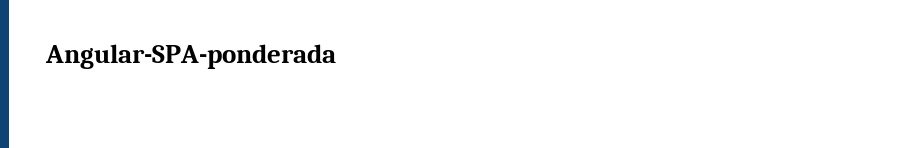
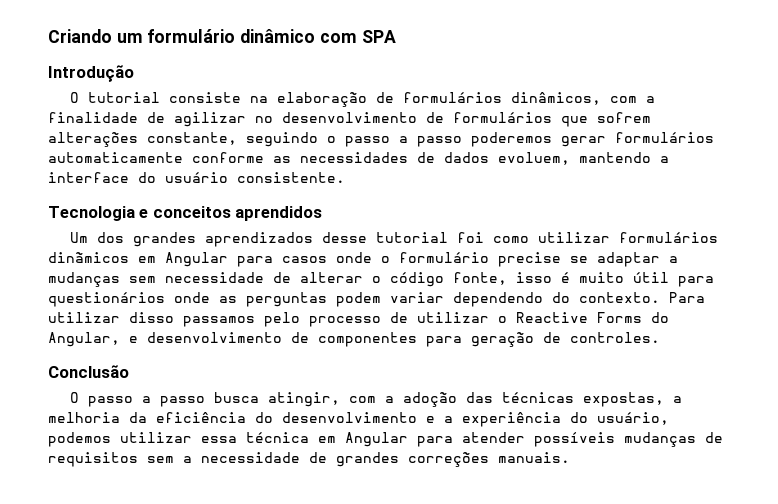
[45,44,336,69] Angular-SPA-ponderada -> [48,29,396,43] [48,65,134,82] [69,92,655,107] [48,112,651,127] [48,132,714,147] [48,152,669,165] [48,172,345,183] [48,206,323,221] [69,232,718,247] [48,252,678,267] [48,272,714,287] [48,292,705,307] [48,312,669,327] [48,332,660,347] [48,365,129,378] [69,392,682,407] [48,412,669,427] [48,432,723,447] [48,452,570,467] Criando um formulário dinâmico com SPA // Introdução // O tutorial consiste na elaboração de formulários dinâmicos, com a finalidade de agilizar no desenvolvimento de formulários que sofrem alterações constante, seguindo o passo a passo poderemos gerar formulários automaticamente conforme as necessidades de dados evoluem, mantendo a interface do usuário consistente. // Tecnologia e conceitos aprendidos // Um dos grandes aprendizados desse tutorial foi como utilizar formulários dinãmicos em Angular para casos onde o formulário precise se adaptar a mudanças sem necessidade de alterar o código fonte, isso é muito útil para questionários onde as perguntas podem variar dependendo do contexto. Para utilizar disso passamos pelo processo de utilizar o Reactive Forms do Angular, e desenvolvimento de componentes para geração de controles. // Conclusão // O passo a passo busca atingir, com a adoção das técnicas expostas, a melhoria da eficiência do desenvolvimento e a experiência do usuário, podemos utilizar essa técnica em Angular para atender possíveis mudanças de requisitos sem a necessidade de grandes correções manuais.

